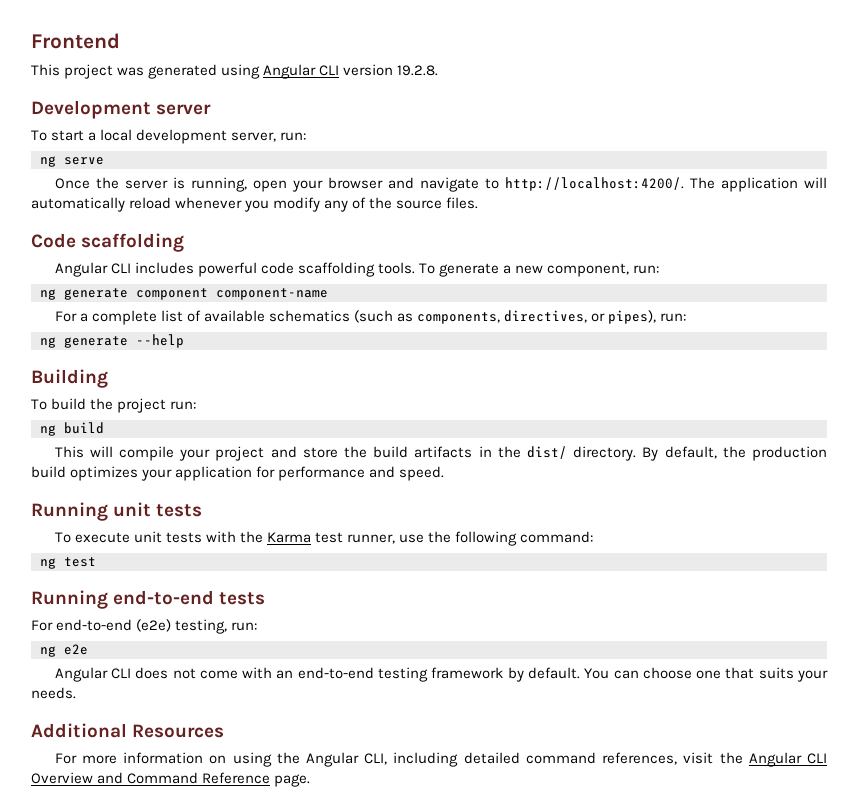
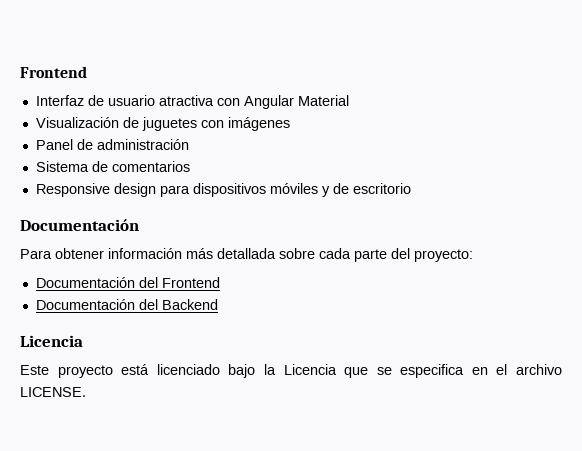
[31,33,120,49] [31,64,439,79] [31,100,212,119] [31,129,307,144] [40,156,104,167] [54,177,827,192] [31,197,479,212] [31,233,185,252] [54,262,660,277] [40,288,328,300] [54,310,687,325] [40,334,184,348] [31,369,108,388] [31,398,197,413] [40,422,104,436] [54,446,827,461] [31,466,445,481] [31,502,203,521] [54,531,594,546] [40,557,96,569] [31,590,266,609] [31,619,258,634] [40,644,88,657] [54,667,828,682] [31,687,76,699] [31,723,225,738] [54,752,828,767] [31,772,311,787] Frontend // This project was generated using Angular CLI version 19.2.8. // Development server // To start a local development server, run: // ng serve // Once the server is running, open your browser and navigate to http://localhost:4200/. The application will automatically reload whenever you modify any of the source files. // Code scaffolding // Angular CLI includes powerful code scaffolding tools. To generate a new component, run: // ng generate component component-name // For a complete list of available schematics (such as components, directives, or pipes), run: // ng generate --help // Building // To build the project run: // ng build // This will compile your project and store the build artifacts in the dist/ directory. By default, the production build optimizes your application for performance and speed. // Running unit tests // To execute unit tests with the Karma test runner, use the following command: // ng test // Running end-to-end tests // For end-to-end (e2e) testing, run: // ng e2e // Angular CLI does not come with an end-to-end testing framework by default. You can choose one that suits your needs. // Additional Resources // For more information on using the Angular CLI, including detailed command references, visit the Angular CLI Overview and Command Reference page. -> [20,66,87,78] [35,95,349,109] [35,117,290,131] [35,139,189,150] [35,161,190,172] [35,183,411,197] [20,219,139,231] [20,248,473,262] [35,277,220,288] [35,299,218,310] [20,335,83,347] [20,364,562,378] [20,387,86,397] Frontend // Interfaz de usuario atractiva con Angular Material // Visualización de juguetes con imágenes // Panel de administración // Sistema de comentarios // Responsive design para dispositivos móviles y de escritorio // Documentación // Para obtener información más detallada sobre cada parte del proyecto: // Documentación del Frontend // Documentación del Backend // Licencia // Este proyecto está licenciado bajo la Licencia que se especifica en el archivo LICENSE.

